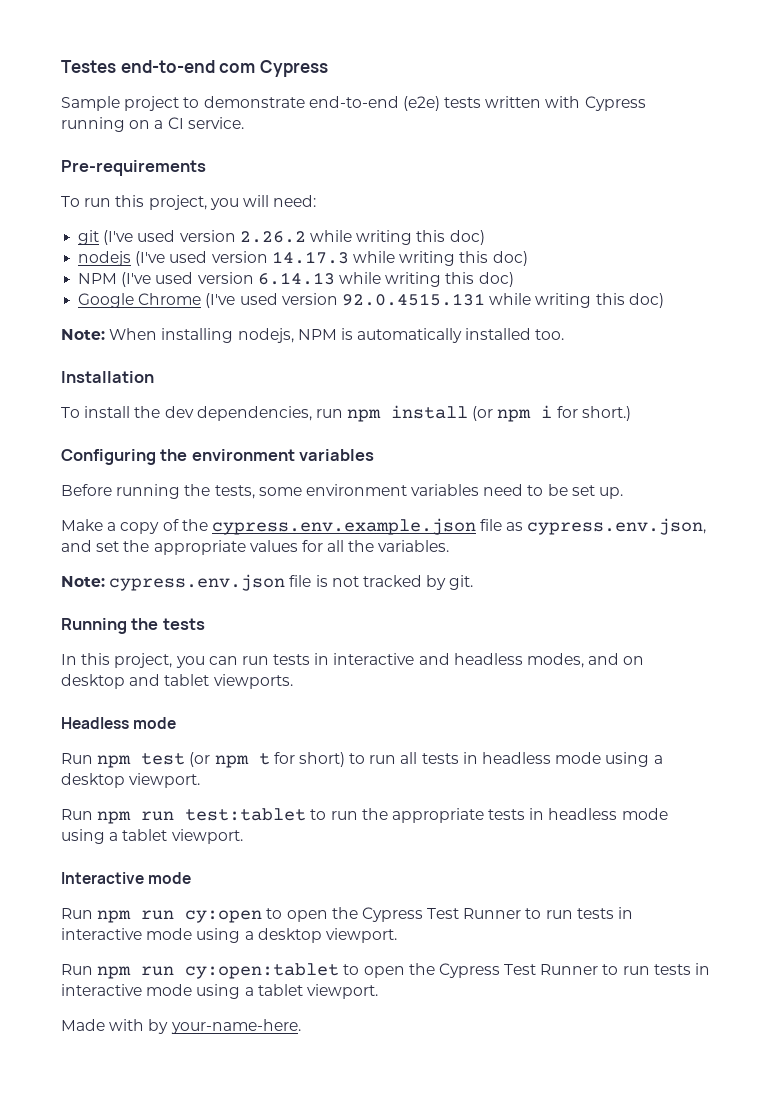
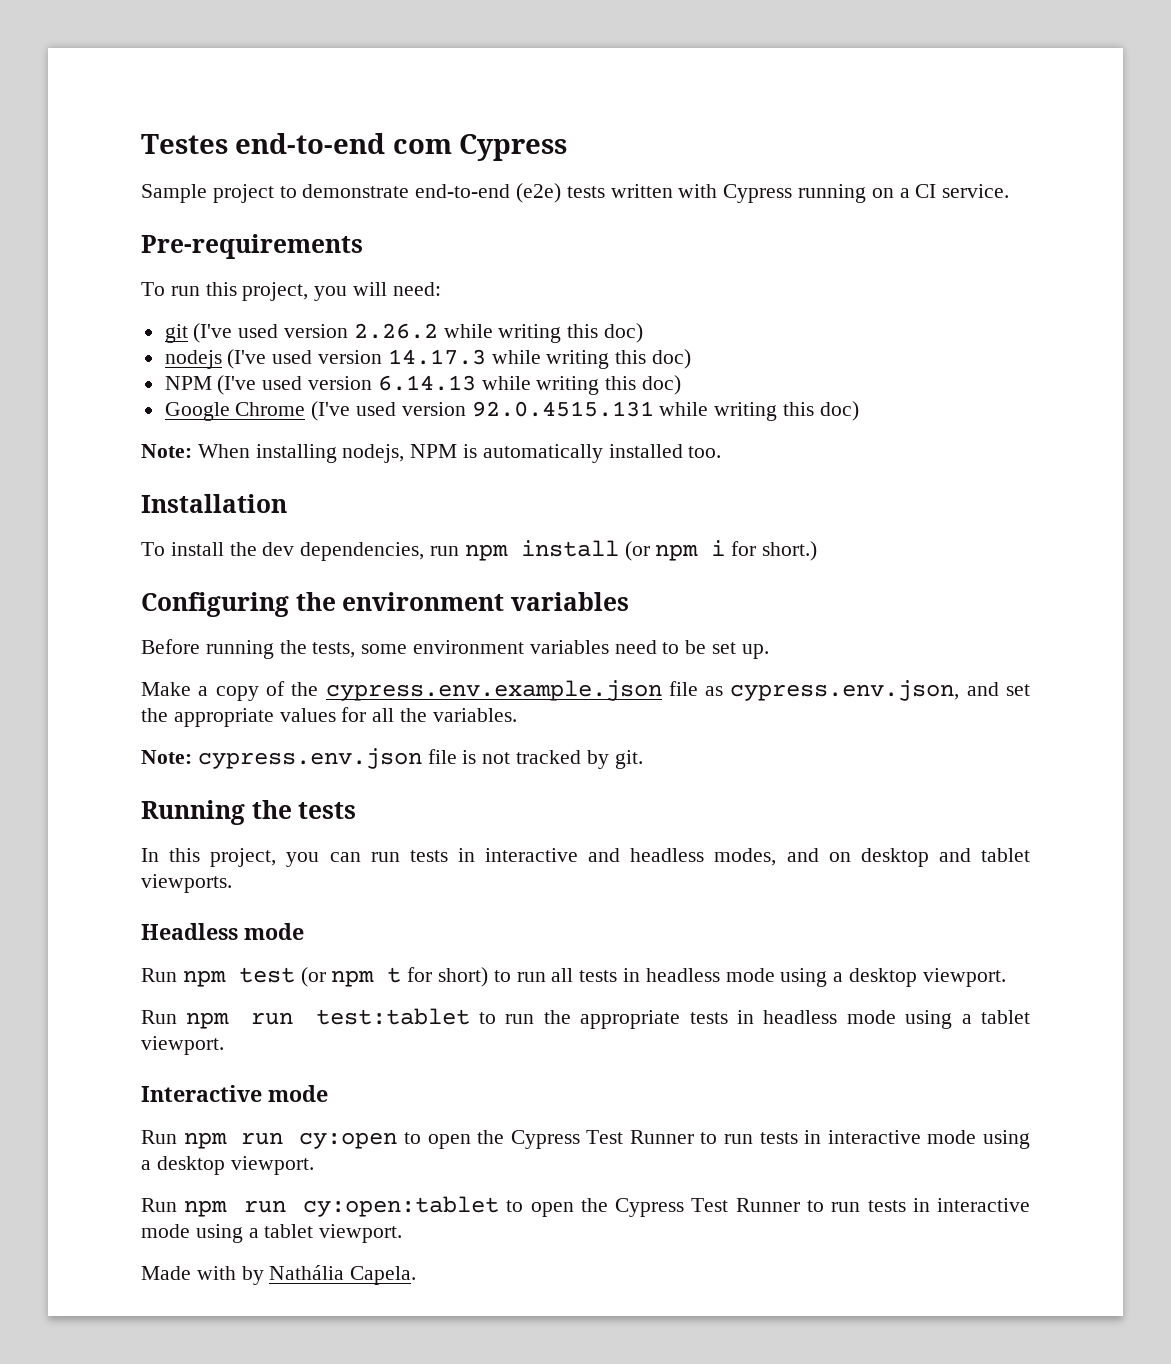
[170,1019,301,1034] your-name-here. -> [269,1265,417,1285] Nathália Capela.

